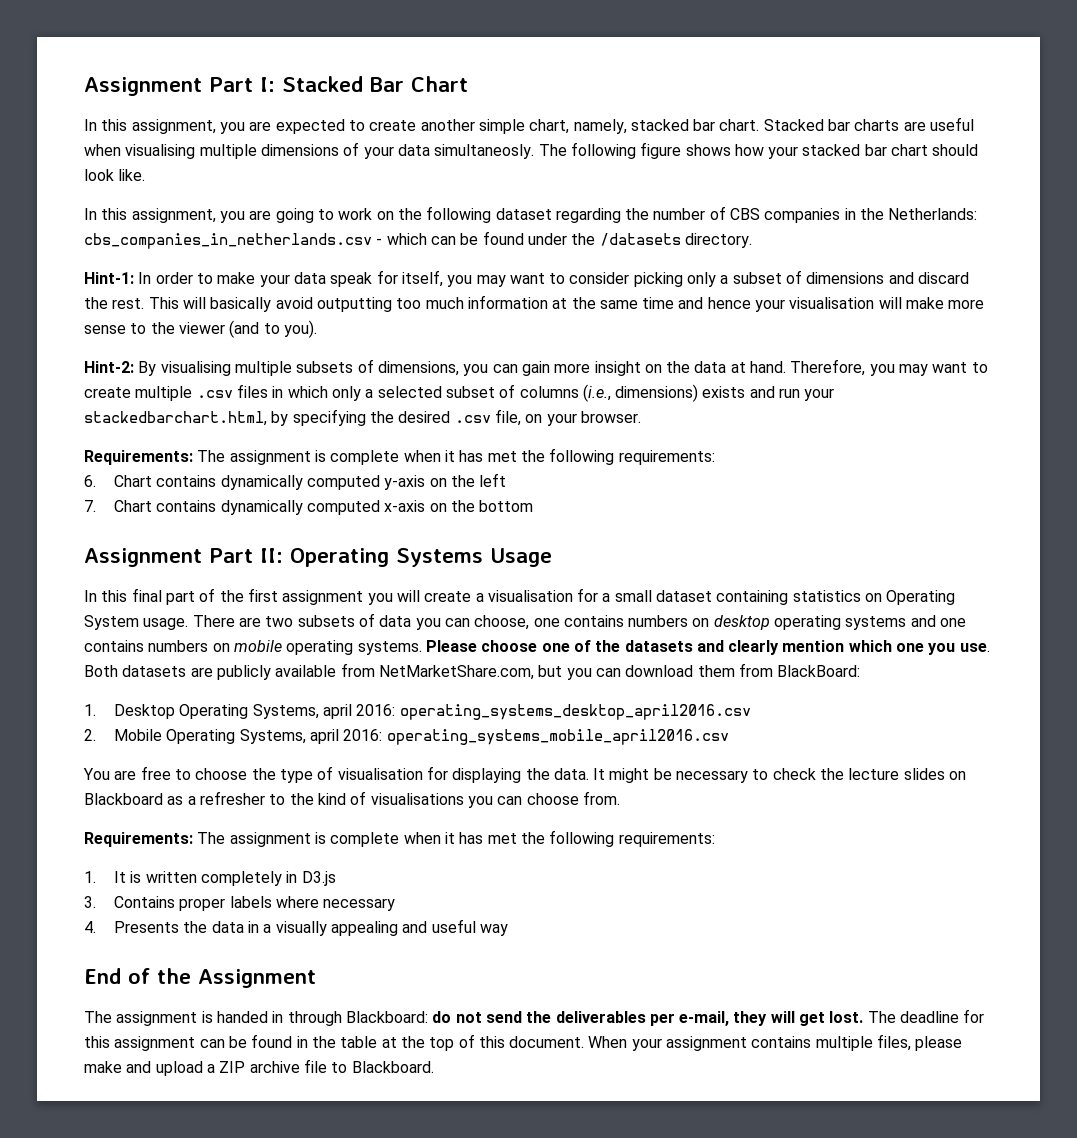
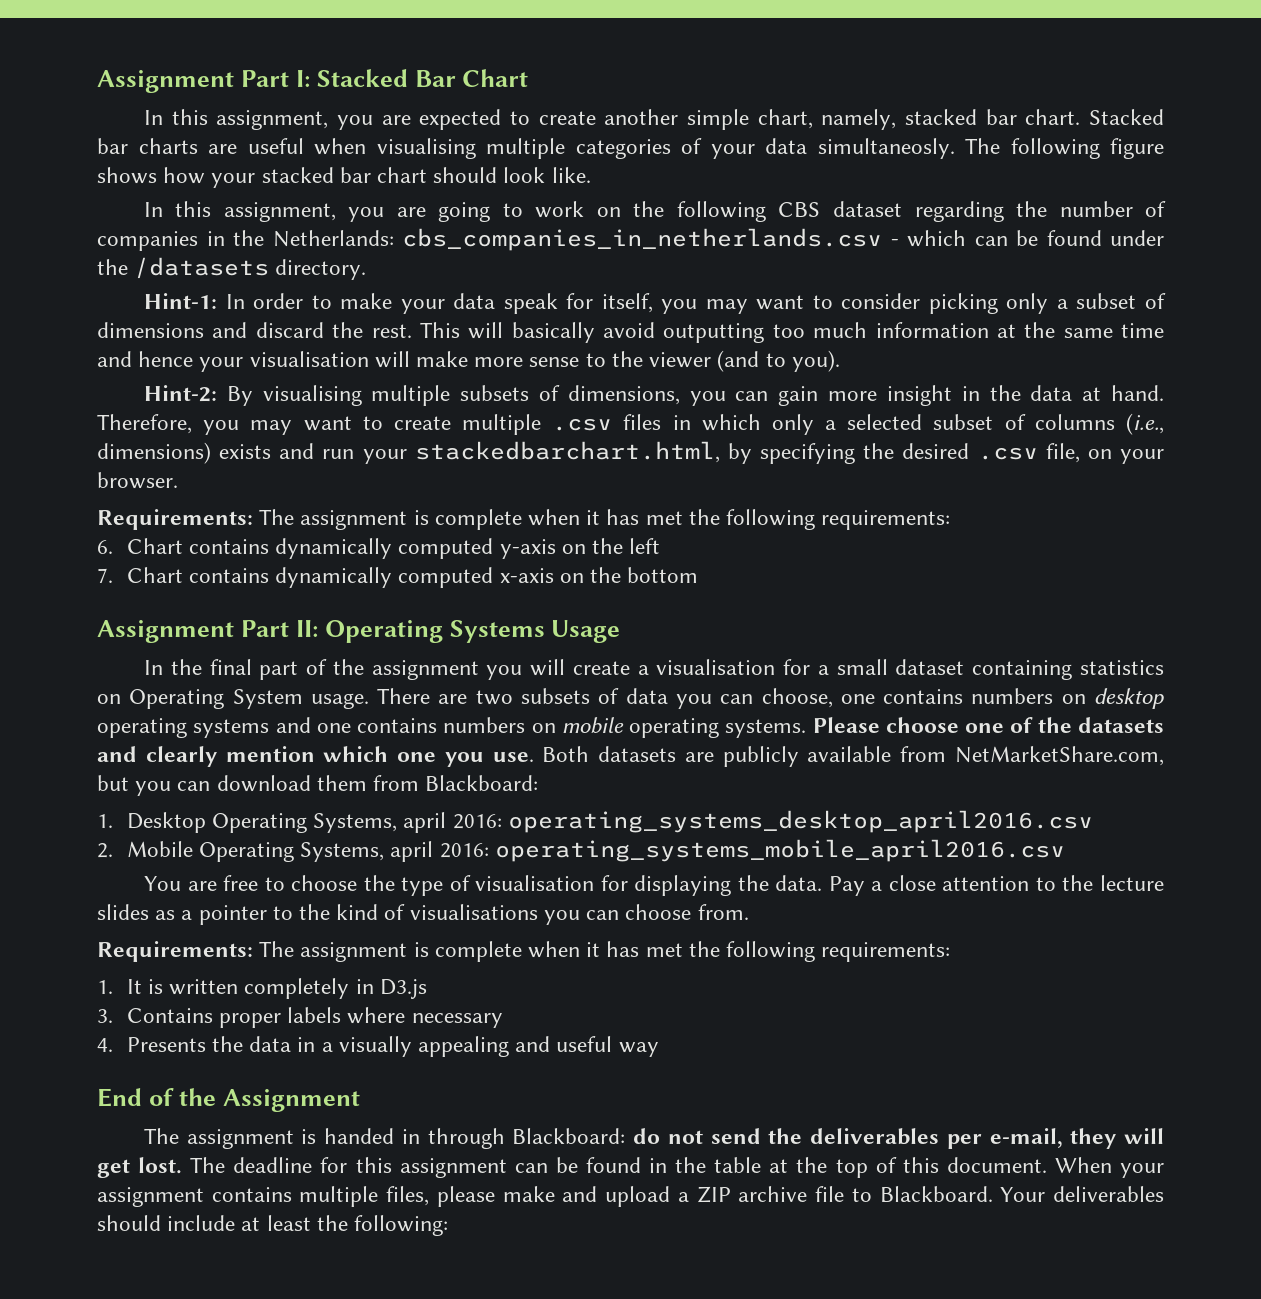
[260,144,339,156] dimensions -> [575,139,671,159] categories
(492, 214) none -> [778,202,821,217] CBS
[730,208,761,220] CBS -> (1166, 209) none
[644,364,662,373] on -> [961,386,980,401] in
[101,590,128,602] this -> [170,659,202,675] the
[247,588,278,602] first -> (364, 667) none
[777,665,861,677] BlackBoard: -> [425,775,539,791] Blackboard:
[593,768,816,783] It might be necessary to check -> [828,875,1056,896] Pay a close attention to
[949,771,967,780] [84,793,163,805] on Blackboard -> (149, 912) none
[199,791,265,805] refresher -> [198,905,267,925] pointer
(434, 1067) none -> [1000,1186,1165,1202] [97,1215,449,1236] Your deliverables should include at least the following:

